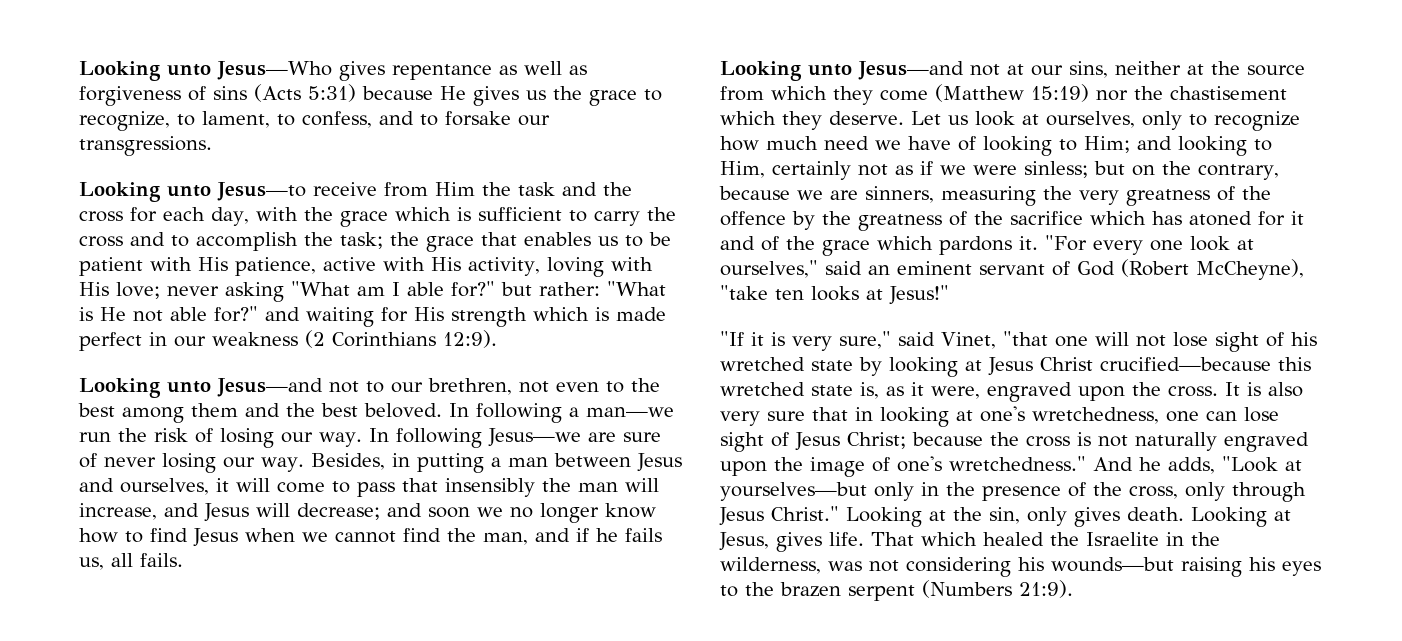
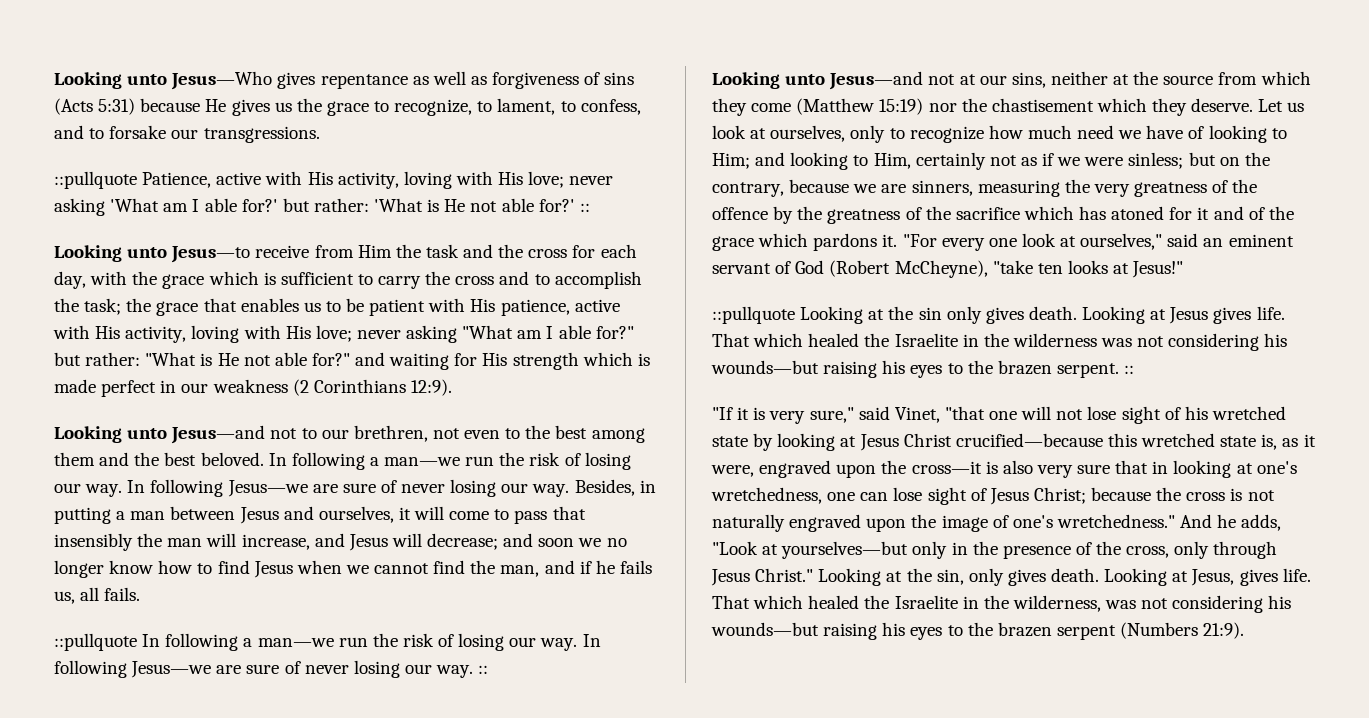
(212, 146) none -> [54,171,614,189] [54,198,590,216] // ::pullquote Patience, active with His activity, loving with His love; never asking 'What am I able for?' but rather: 'What is He not able for?' ::
(183, 560) none -> [54,633,601,651] [54,660,489,678] // ::pullquote In following a man—we run the risk of losing our way. In following Jesus—we are sure of never losing our way. ::
(949, 295) none -> [712,306,1285,324] [712,333,1288,351] [711,360,1135,378] // ::pullquote Looking at the sin only gives death. Looking at Jesus gives life. That which healed the Israelite in the wilderness was not considering his wounds—but raising his eyes to the brazen serpent. ::
[1168,382,1240,397] cross. It -> [911,461,982,474] cross—it

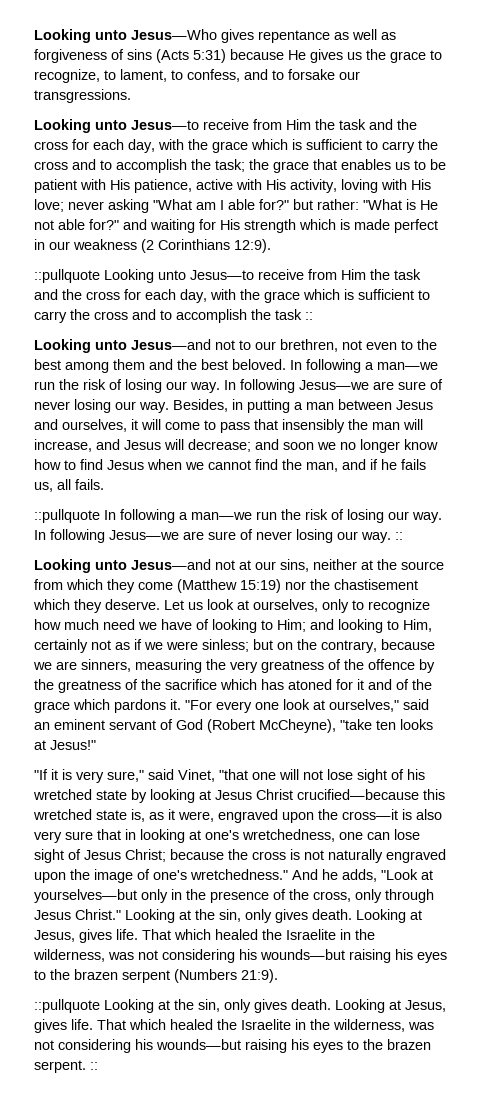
[54,171,614,189] [54,198,590,216] // ::pullquote Patience, active with His activity, loving with His love; never asking 'What am I able for?' but rather: 'What is He not able for?' :: -> (131, 96) none
(452, 387) none -> [34,269,421,283] [34,289,430,303] [34,309,313,323] // ::pullquote Looking unto Jesus—to receive from Him the task and the cross for each day, with the grace which is sufficient to carry the cross and to accomplish the task ::
[712,306,1285,324] [712,333,1288,351] [711,360,1135,378] // ::pullquote Looking at the sin only gives death. Looking at Jesus gives life. That which healed the Israelite in the wilderness was not considering his wounds—but raising his eyes to the brazen serpent. :: -> (96, 745) none
(1245, 630) none -> [34,999,446,1013] [34,1019,434,1033] [34,1039,431,1053] [34,1060,98,1073] // ::pullquote Looking at the sin, only gives death. Looking at Jesus, gives life. That which healed the Israelite in the wilderness, was not considering his wounds—but raising his eyes to the brazen serpent. ::

